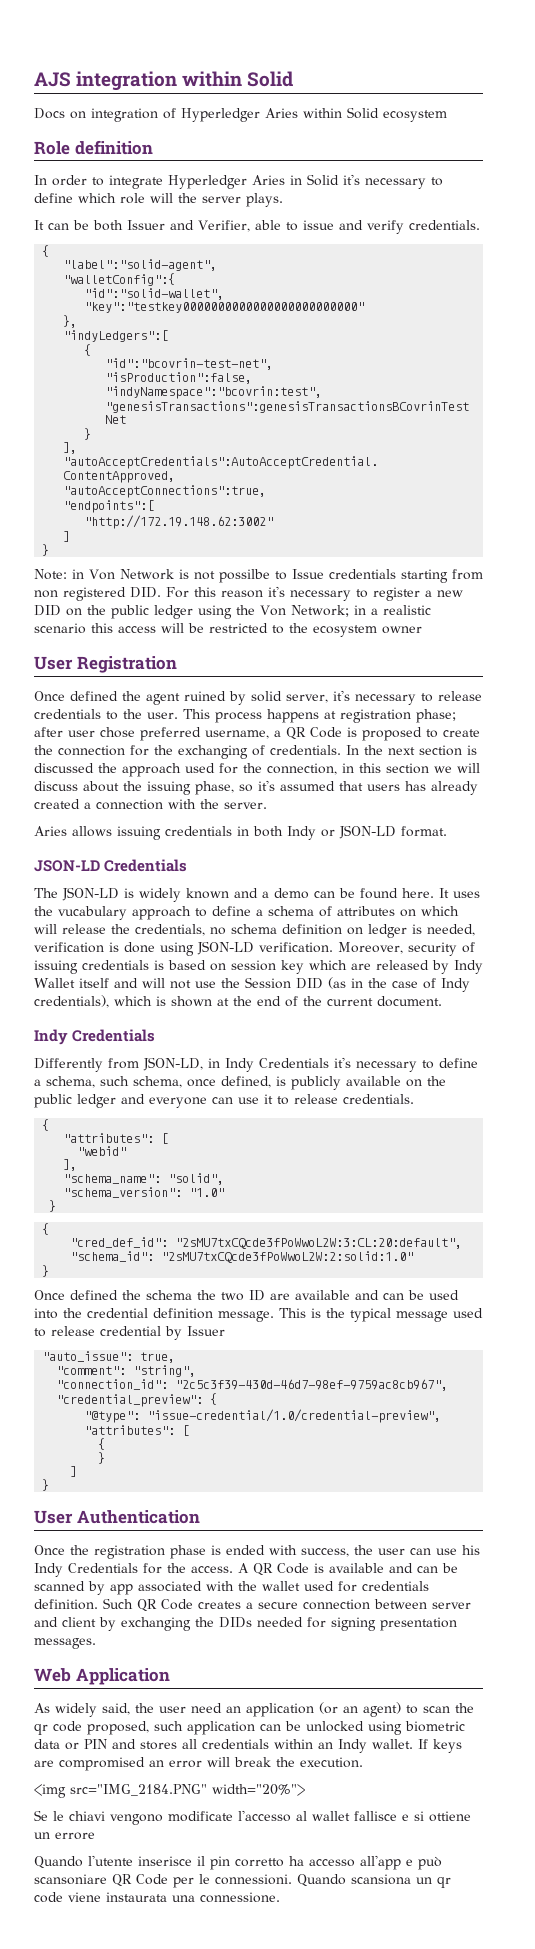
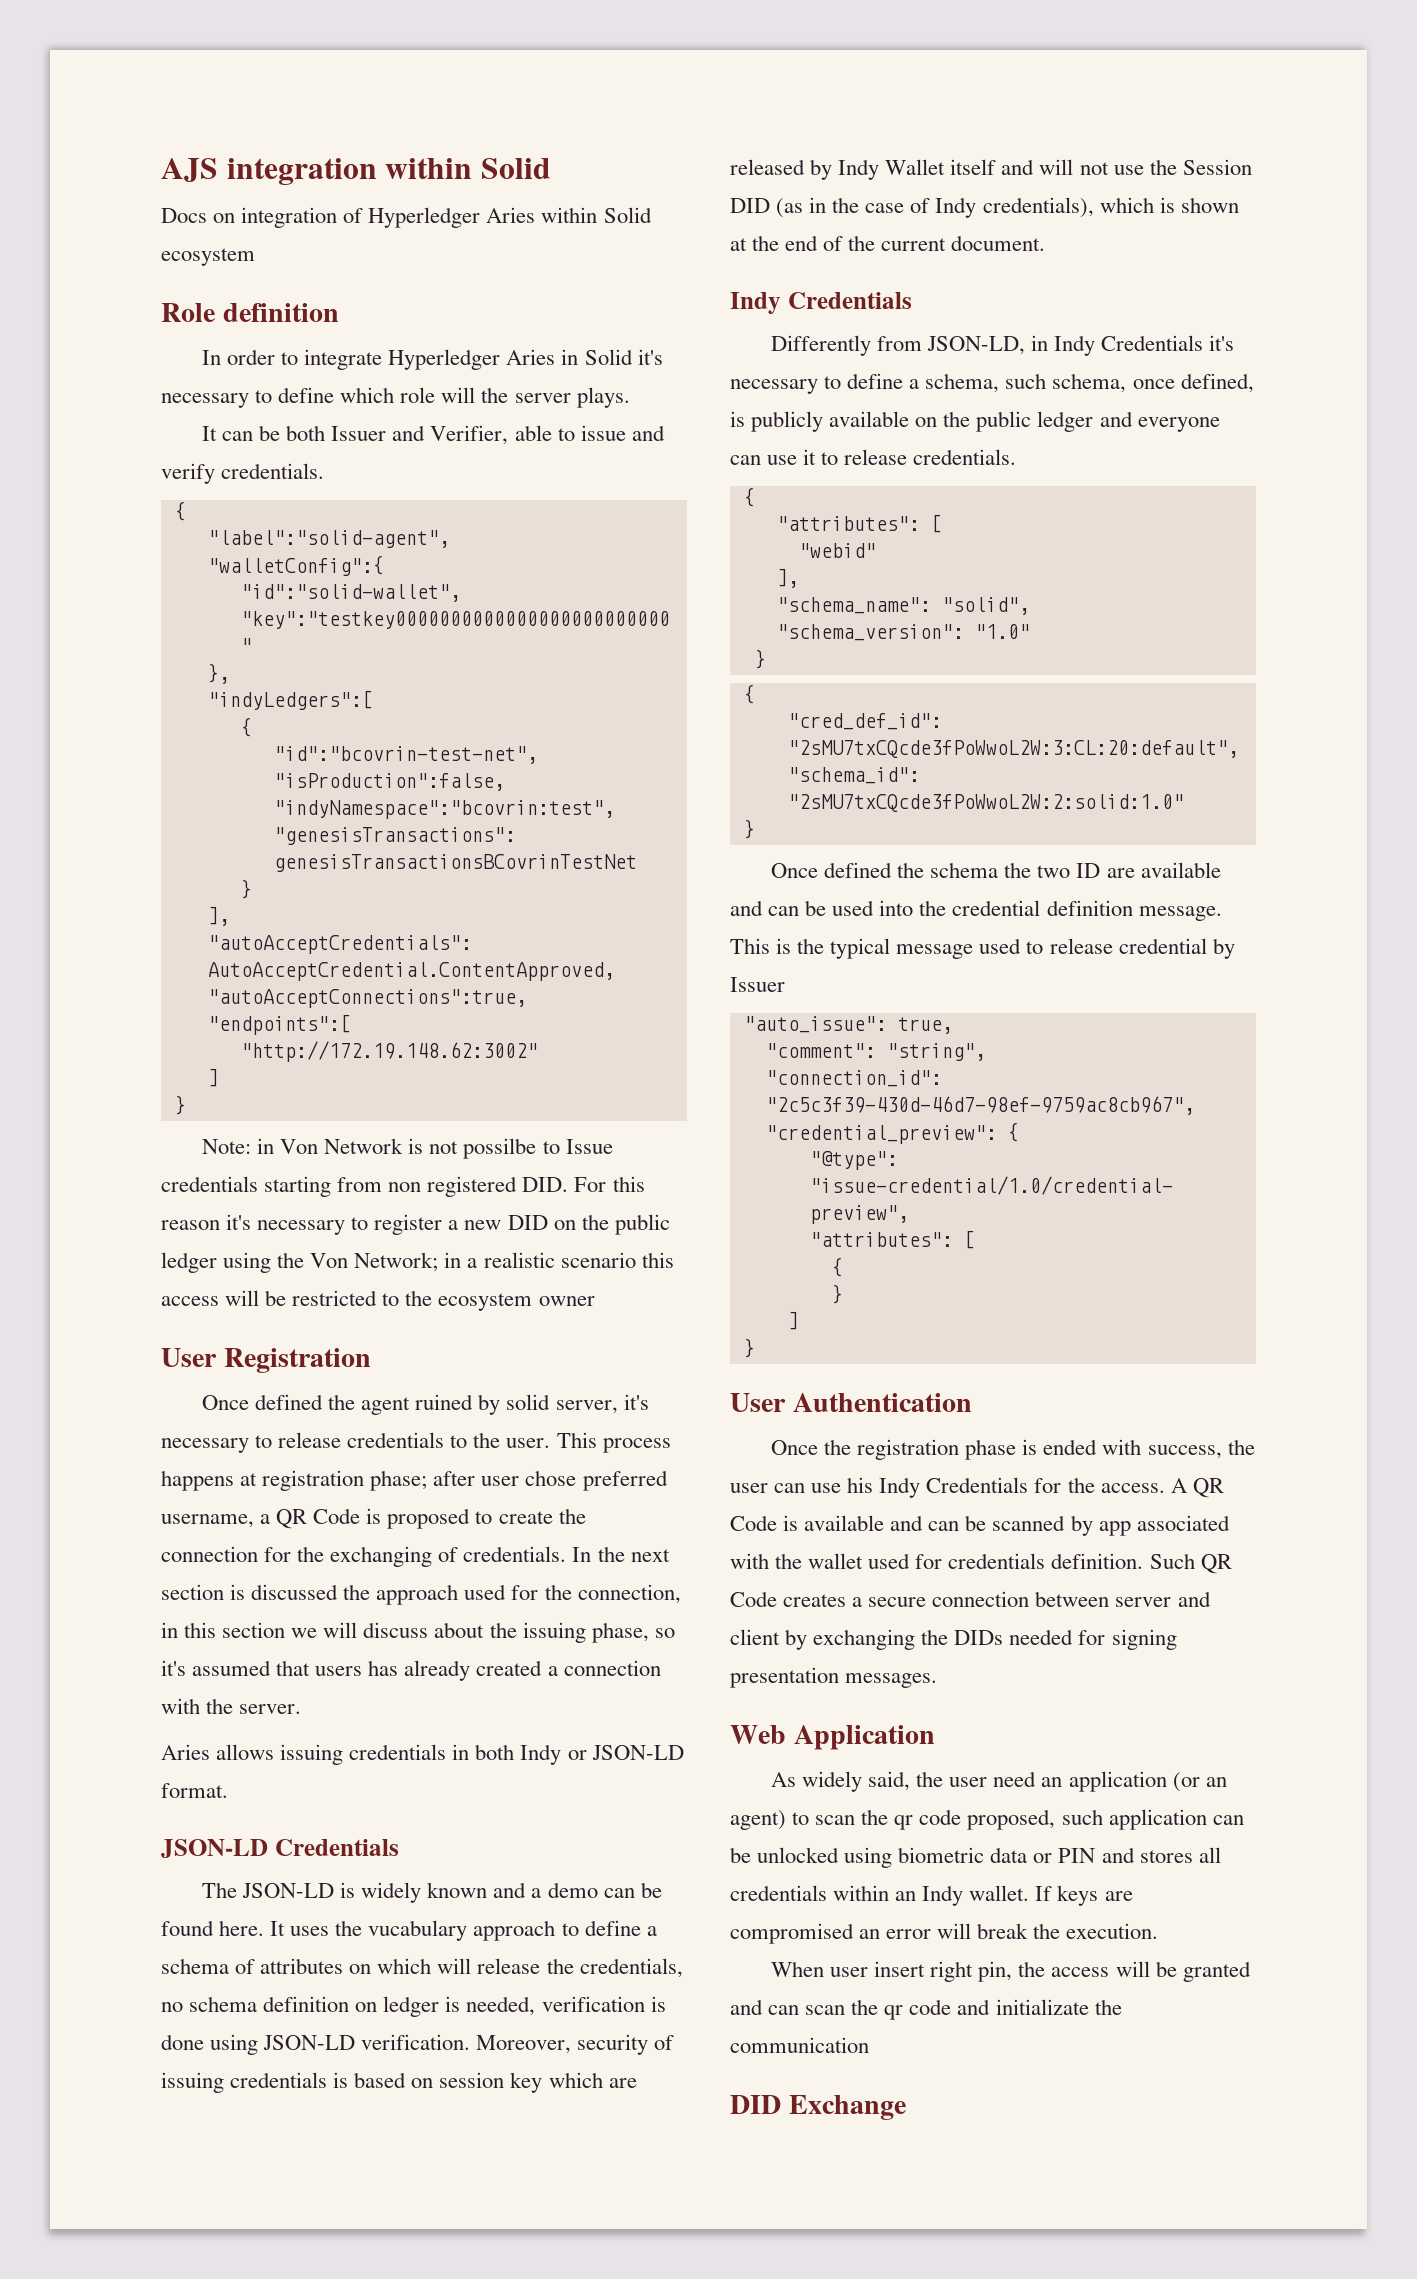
[34,1784,305,1798] [34,1810,471,1825] [34,1832,95,1840] [34,1855,442,1870] [34,1874,451,1888] [34,1892,280,1903] <img src="IMG_2184.PNG" width="20%"> // Se le chiavi vengono modificate l'accesso al wallet fallisce e si ottiene un errore // Quando l'utente inserisce il pin corretto ha accesso all'app e può scansoniare QR Code per le connessioni. Quando scansiona un qr code viene instaurata una connessione. -> [770,1961,1251,1982] [730,1999,1122,2020] [730,2037,869,2053] [730,2095,906,2120] When user insert right pin, the access will be granted and can scan the qr code and initializate the communication // DID Exchange

